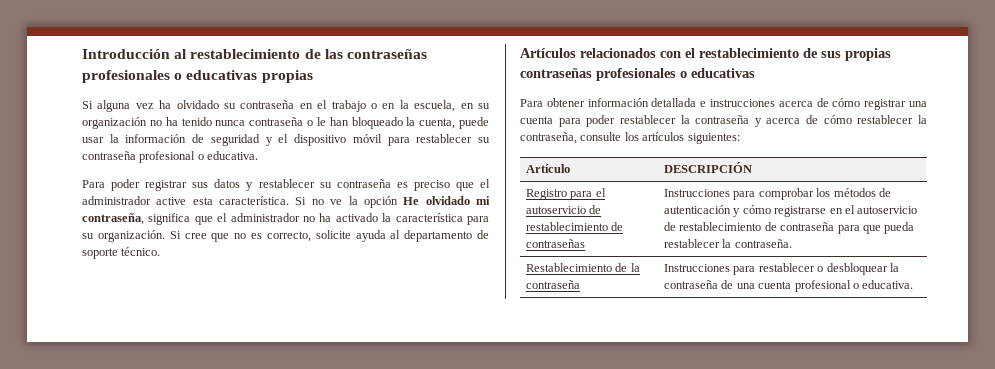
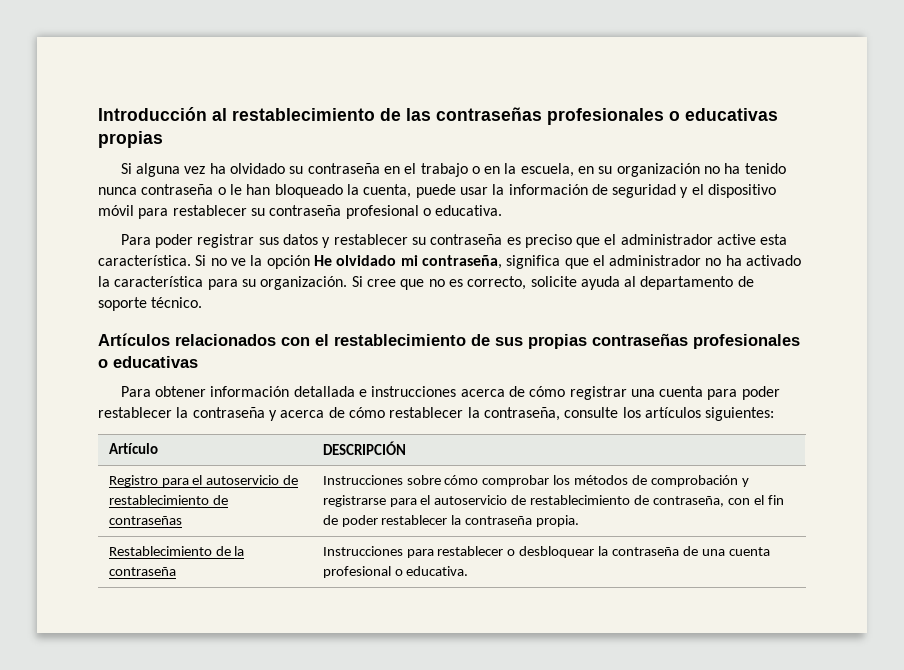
[733,191,756,200] para -> [406,475,479,485] sobre cómo
[664,205,918,217] [664,222,915,234] [664,239,792,248] autenticación y cómo registrarse en el autoservicio de restablecimiento de contraseña para que pueda restablecer la contraseña. -> [651,475,749,487] [322,495,784,507] [322,515,580,527] comprobación y registrarse para el autoservicio de restablecimiento de contraseña, con el fin de poder restablecer la contraseña propia.

